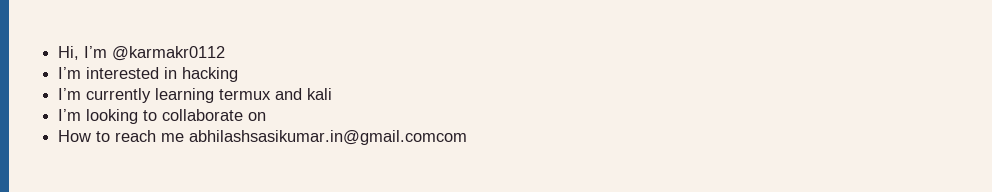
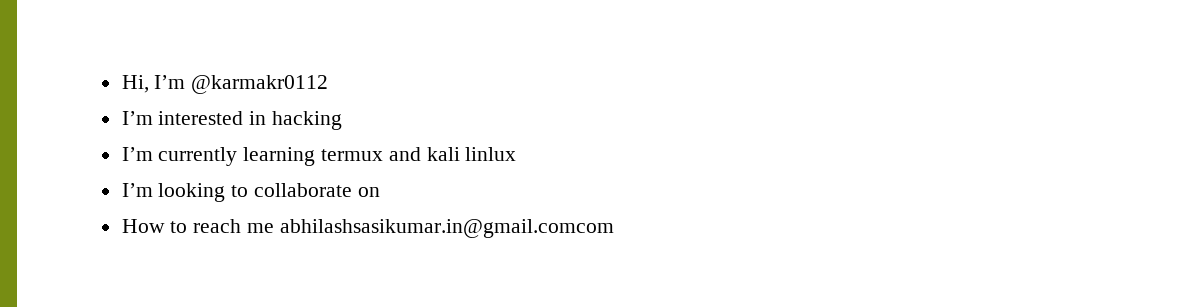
(333, 94) none -> [465,147,517,161] linlux

